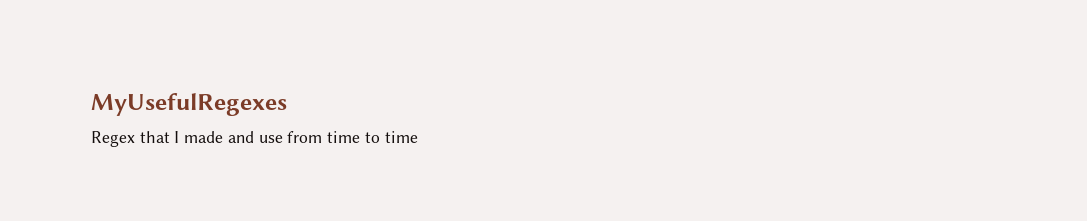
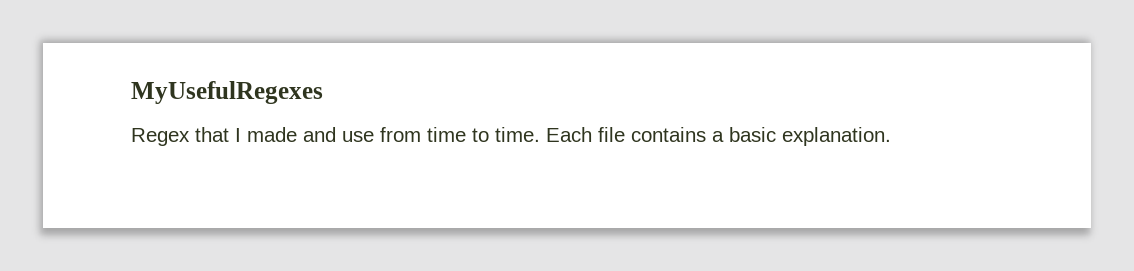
[384,131,418,143] time -> [495,127,891,146] time. Each file contains a basic explanation.

